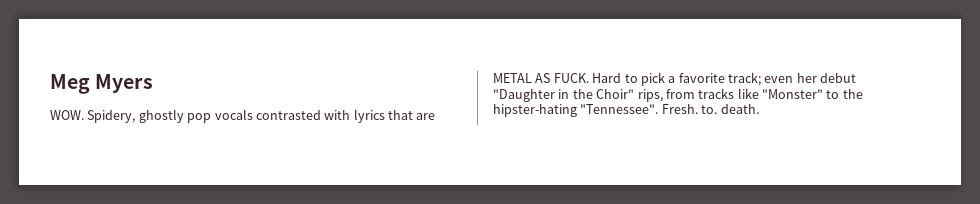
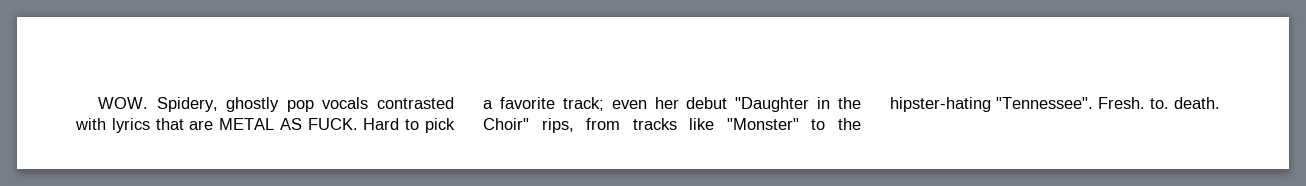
[50,74,154,94] Meg Myers // -> (97, 103) none

